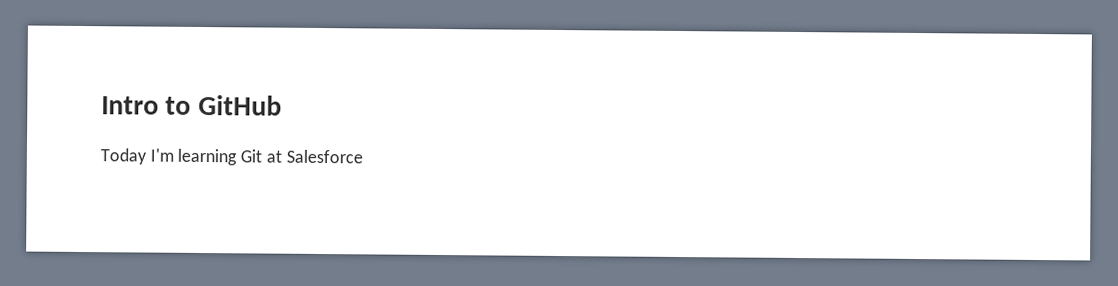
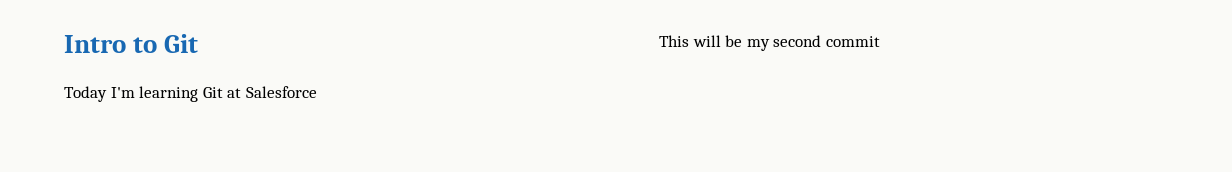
[197,94,282,116] GitHub -> [164,34,199,53] Git
(363, 156) none -> [659,35,880,51] // This will be my second commit

